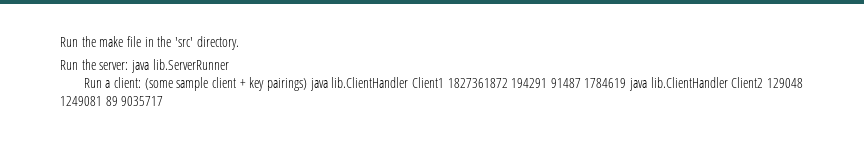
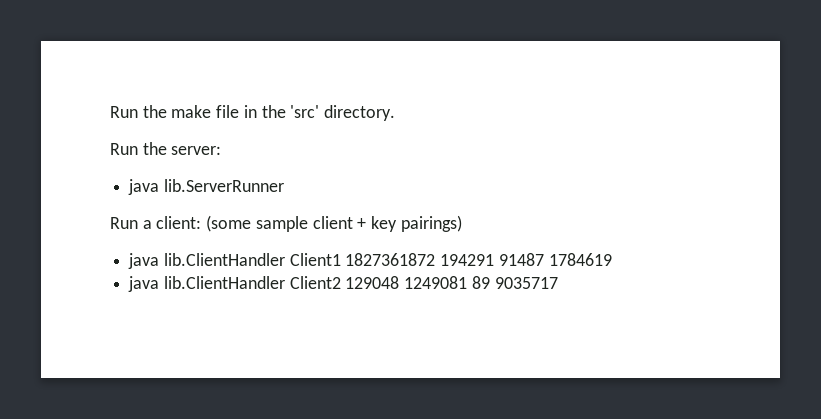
(129, 66) none -> (222, 150) //
(307, 84) none -> (462, 223) //
(627, 83) none -> (612, 259) //

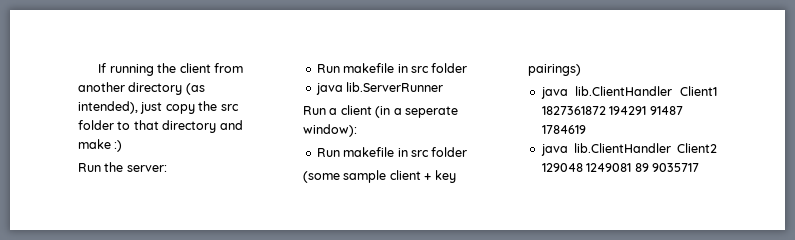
[110,105,396,121] [110,142,222,155] [128,179,284,195] [110,216,202,229] Run the make file in the 'src' directory. // Run the server: // java lib.ServerRunner // Run a client: -> [98,63,243,76] [78,82,205,95] [78,101,239,114] [78,120,243,133] [78,139,123,152] [78,162,167,172] [316,63,468,73] [315,82,444,95] [303,105,458,118] [303,124,357,137] [316,147,468,157] If running the client from another directory (as intended), just copy the src folder to that directory and make :) // Run the server: // Run makefile in src folder // java lib.ServerRunner // Run a client (in a seperate window): // Run makefile in src folder //

